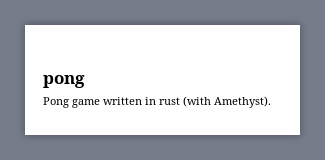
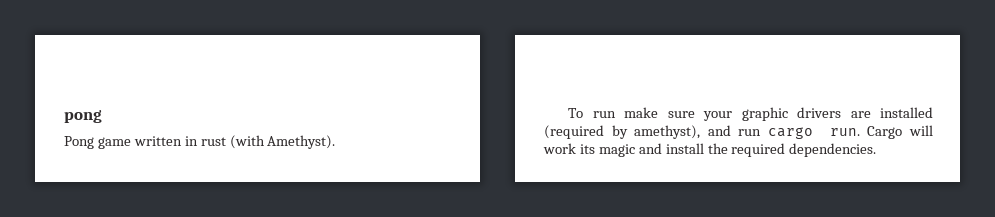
(271, 102) none -> [568,107,933,121] [544,125,933,139] [543,143,877,157] // To run make sure your graphic drivers are installed (required by amethyst), and run cargo run. Cargo will work its magic and install the required dependencies.

